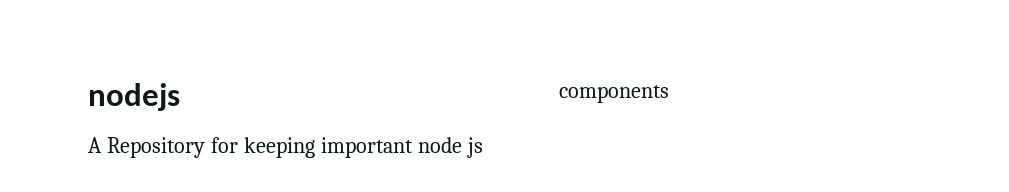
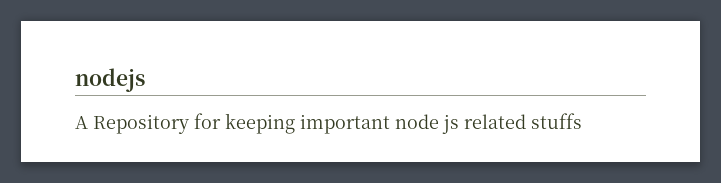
[559,85,669,103] components -> [464,113,582,129] related stuffs

